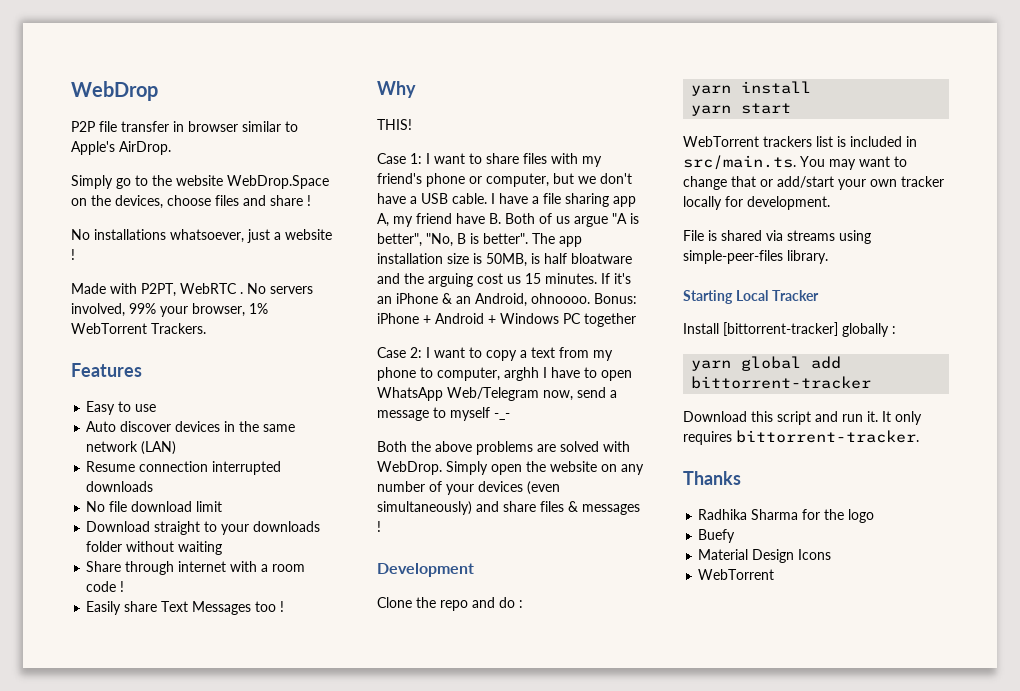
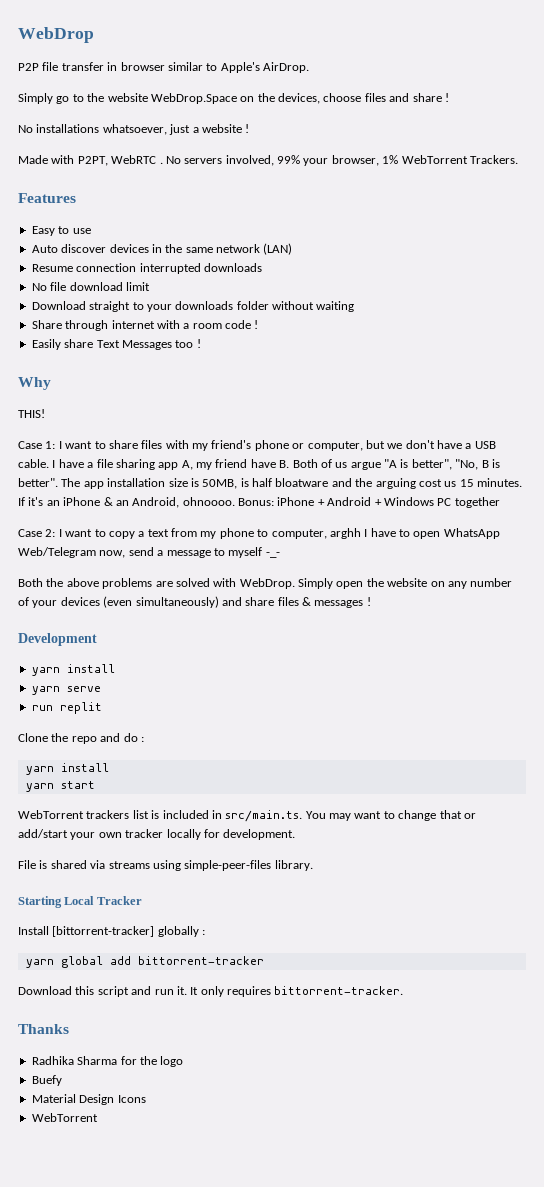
(474, 570) none -> [31,664,115,676] [31,686,101,695] [31,702,102,714] // yarn install // yarn serve // run replit

